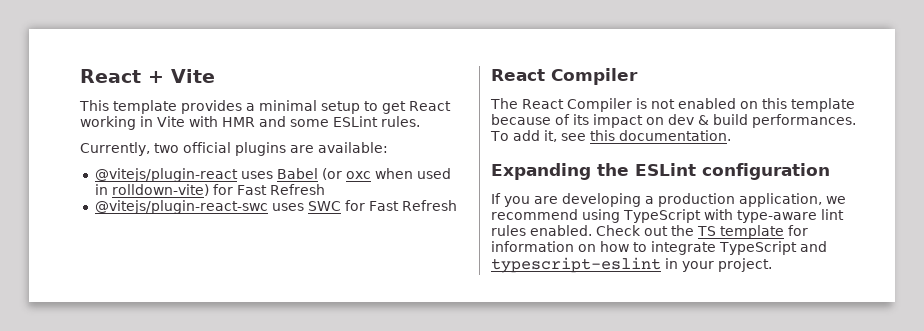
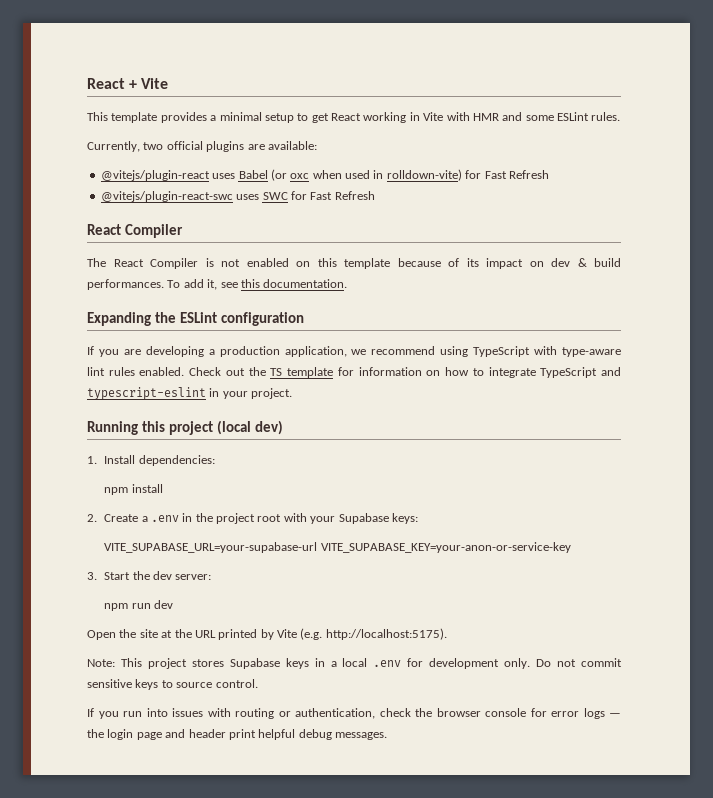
(772, 265) none -> [87,420,283,435] [87,455,215,466] [104,484,163,495] [87,513,418,524] [104,542,571,553] [87,571,212,580] [104,600,173,611] [87,628,447,640] [87,658,622,669] [87,679,258,690] [87,708,621,719] [87,729,387,740] // Running this project (local dev) // 1. Install dependencies: // npm install // 2. Create a .env in the project root with your Supabase keys: // VITE_SUPABASE_URL=your-supabase-url VITE_SUPABASE_KEY=your-anon-or-service-key // 3. Start the dev server: // npm run dev // Open the site at the URL printed by Vite (e.g. http://localhost:5175). // Note: This project stores Supabase keys in a local .env for development only. Do not commit sensitive keys to source control. // If you run into issues with routing or authentication, check the browser console for error logs — the login page and header print helpful debug messages.

